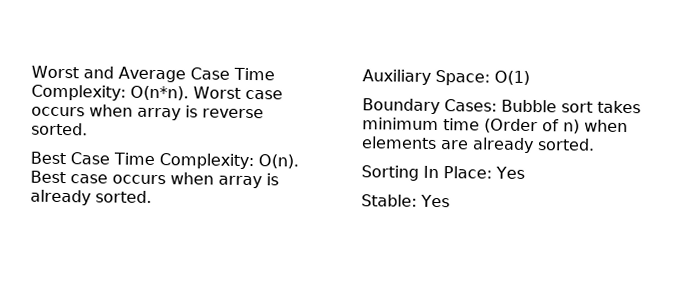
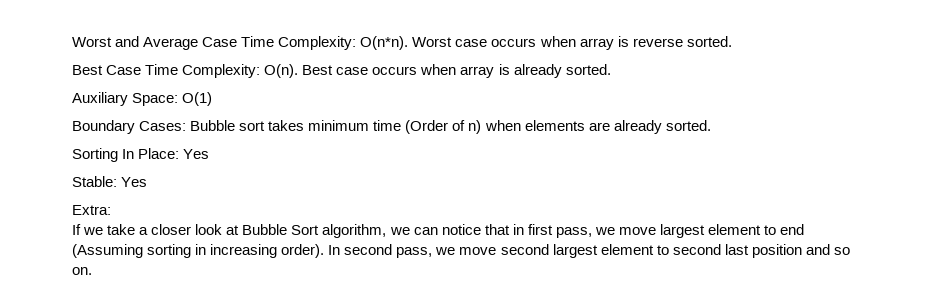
(450, 201) none -> [72,205,111,215] [72,224,805,238] [72,244,850,258] [72,267,92,275] // Extra: // If we take a closer look at Bubble Sort algorithm, we can notice that in first pass, we move largest element to end (Assuming sorting in increasing order). In second pass, we move second largest element to second last position and so on.

